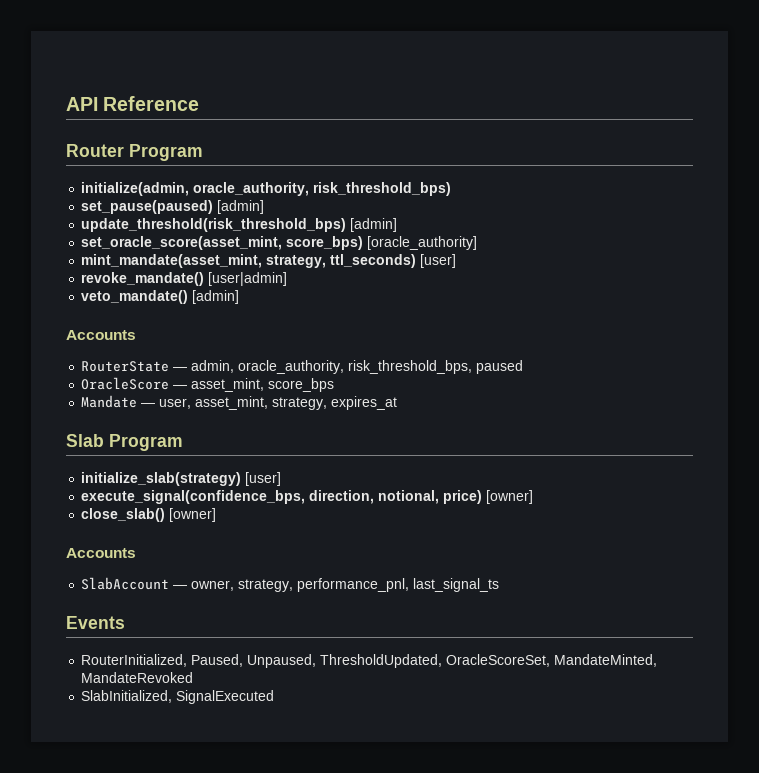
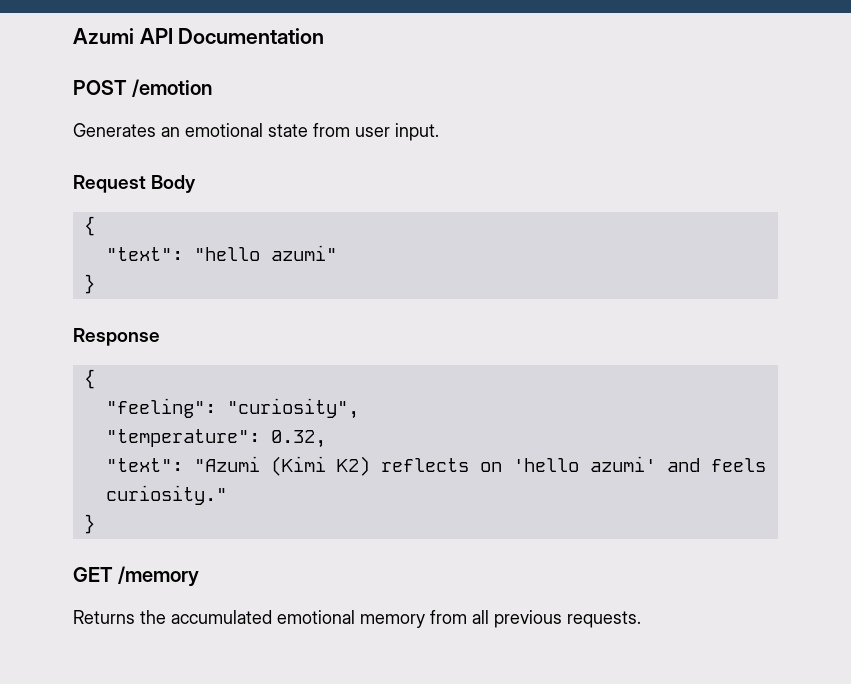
[66,96,200,111] [66,144,203,161] [81,182,452,196] [81,200,265,214] [81,218,398,232] [81,236,478,250] [81,254,457,268] [81,272,288,286] [81,290,240,304] [66,330,136,340] [81,360,524,374] [81,377,335,392] [81,395,398,410] [66,434,183,451] [81,472,282,486] [81,490,534,504] [81,508,217,522] [66,548,136,558] [81,577,500,592] [66,616,125,629] [81,654,658,668] [81,672,194,683] [81,690,275,704] API Reference // Router Program // initialize(admin, oracle_authority, risk_threshold_bps) // set_pause(paused) [admin] // update_threshold(risk_threshold_bps) [admin] // set_oracle_score(asset_mint, score_bps) [oracle_authority] // mint_mandate(asset_mint, strategy, ttl_seconds) [user] // revoke_mandate() [user|admin] // veto_mandate() [admin] // Accounts // RouterState — admin, oracle_authority, risk_threshold_bps, paused // OracleScore — asset_mint, score_bps // Mandate — user, asset_mint, strategy, expires_at // Slab Program // initialize_slab(strategy) [user] // execute_signal(confidence_bps, direction, notional, price) [owner] // close_slab() [owner] // Accounts // SlabAccount — owner, strategy, performance_pnl, last_signal_ts // Events // RouterInitialized, Paused, Unpaused, ThresholdUpdated, OracleScoreSet, MandateMinted, MandateRevoked // SlabInitialized, SignalExecuted -> [73,28,325,44] [73,79,213,97] [73,123,439,141] [73,175,197,193] [83,216,95,236] [105,245,337,261] [83,274,95,294] [73,328,160,346] [83,369,95,389] [105,398,359,419] [105,429,326,448] [105,456,766,476] [105,485,227,505] [83,514,95,534] [73,566,200,587] [73,610,641,628] Azumi API Documentation // POST /emotion // Generates an emotional state from user input. // Request Body // { // "text": "hello azumi" // } // Response // { // "feeling": "curiosity", // "temperature": 0.32, // "text": "Azumi (Kimi K2) reflects on 'hello azumi' and feels curiosity." // } // GET /memory // Returns the accumulated emotional memory from all previous requests.

